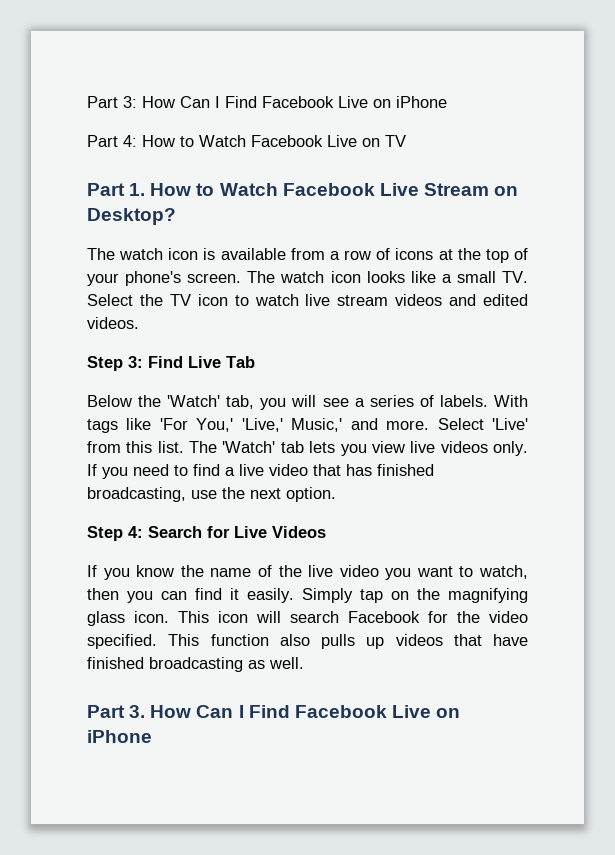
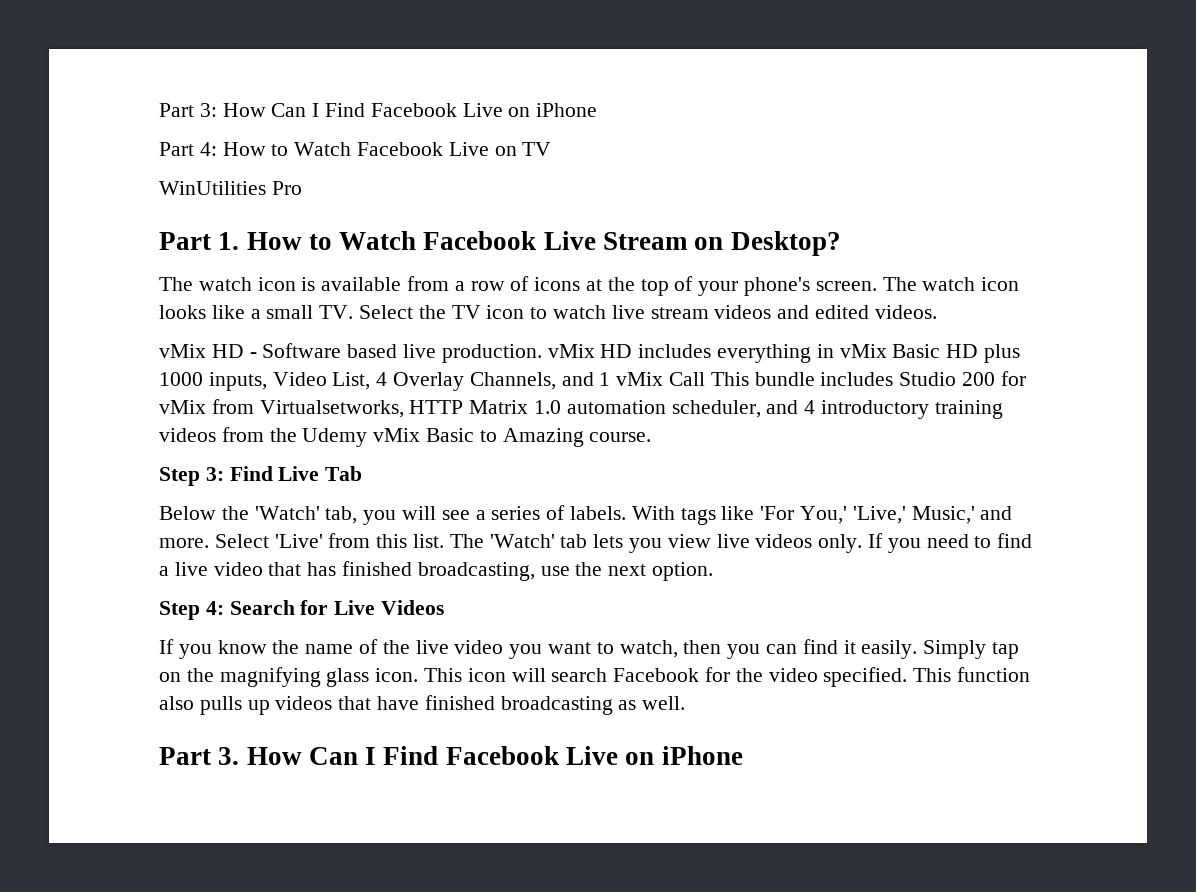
(406, 141) none -> [159,181,302,195] // WinUtilities Pro
(139, 323) none -> [159,343,1021,363] [159,371,1026,391] [159,399,1003,419] [159,427,652,447] // vMix HD - Software based live production. vMix HD includes everything in vMix Basic HD plus 1000 inputs, Video List, 4 Overlay Channels, and 1 vMix Call This bundle includes Studio 200 for vMix from Virtualsetworks, HTTP Matrix 1.0 automation scheduler, and 4 introductory training videos from the Udemy vMix Basic to Amazing course.

